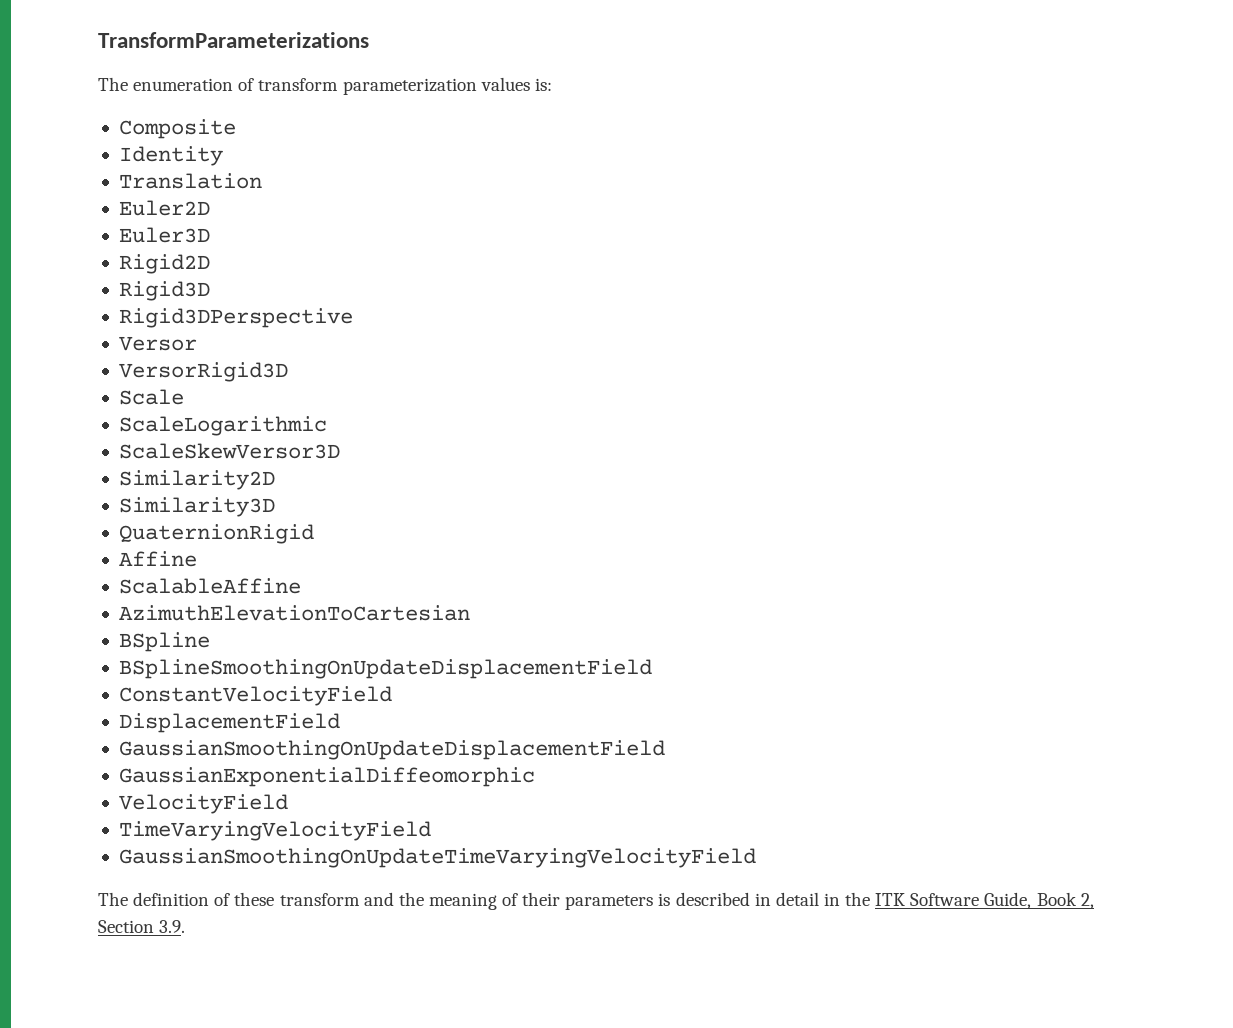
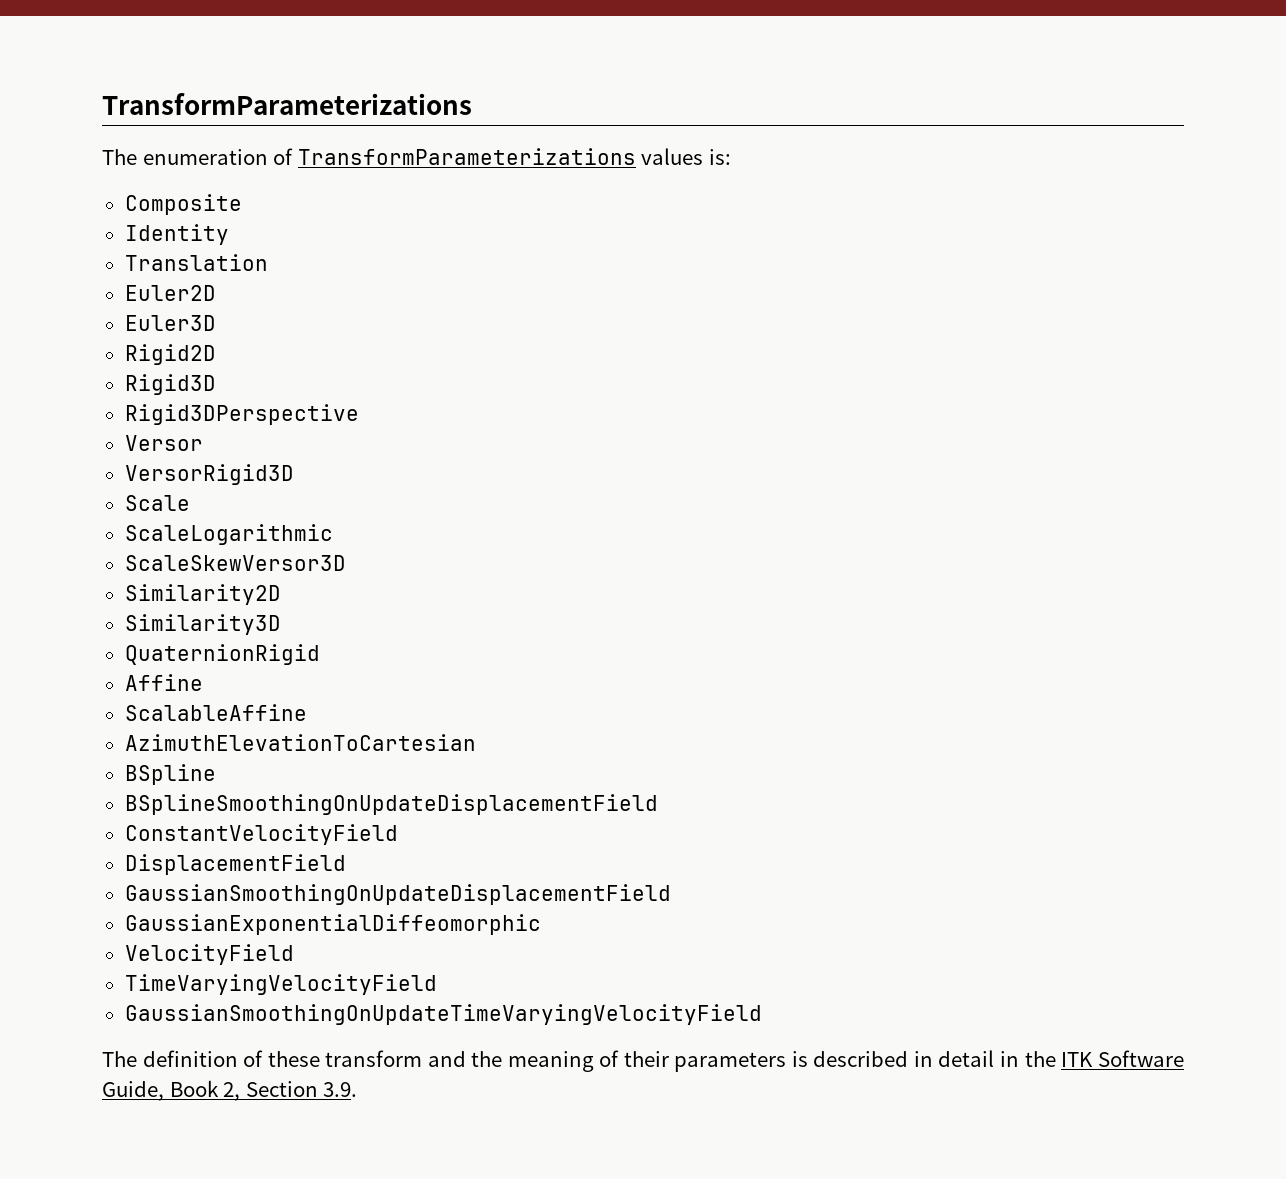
[258,78,477,95] transform parameterization -> [297,148,636,165] TransformParameterizations

